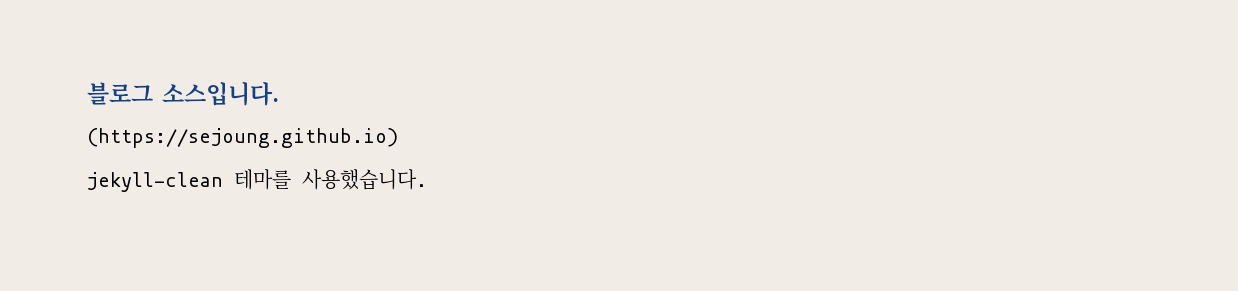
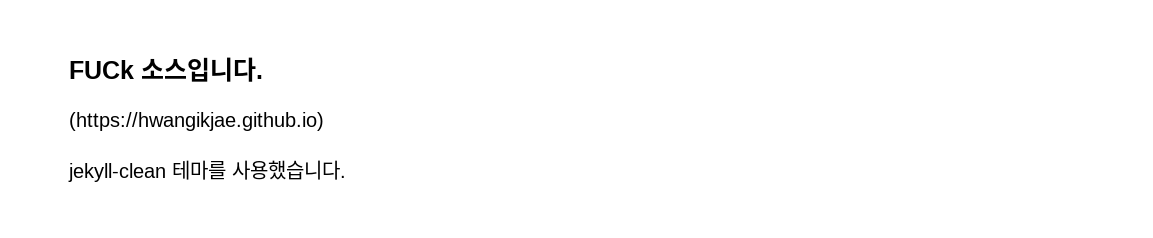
[87,82,153,105] 블로그 -> [69,60,134,79] FUCk
[87,128,398,148] (https://sejoung.github.io) -> [69,112,324,131] (https://hwangikjae.github.io)

